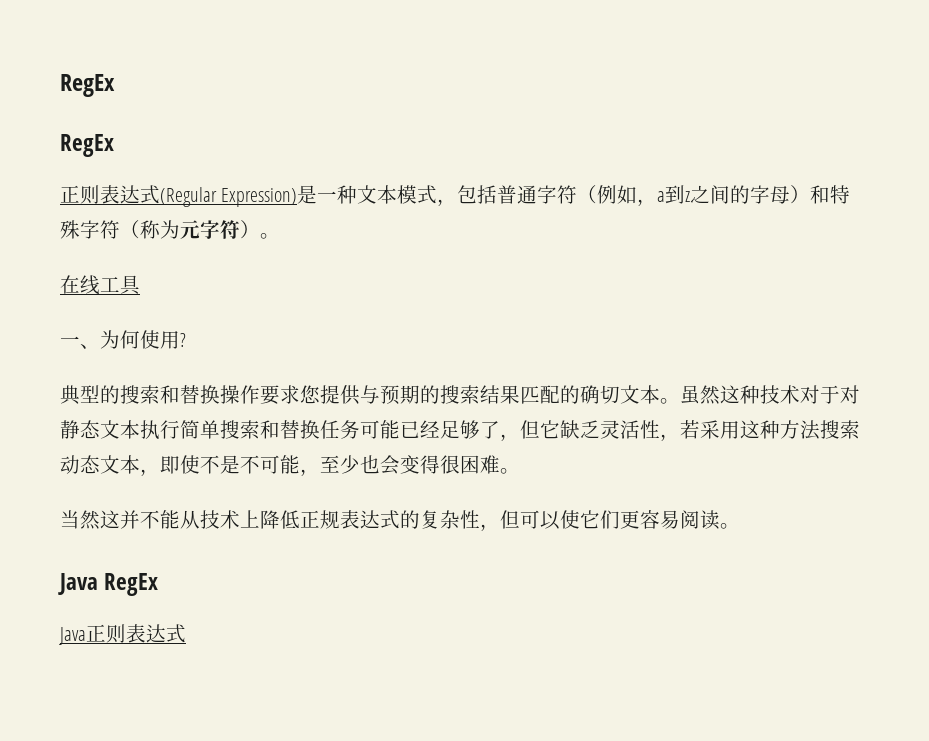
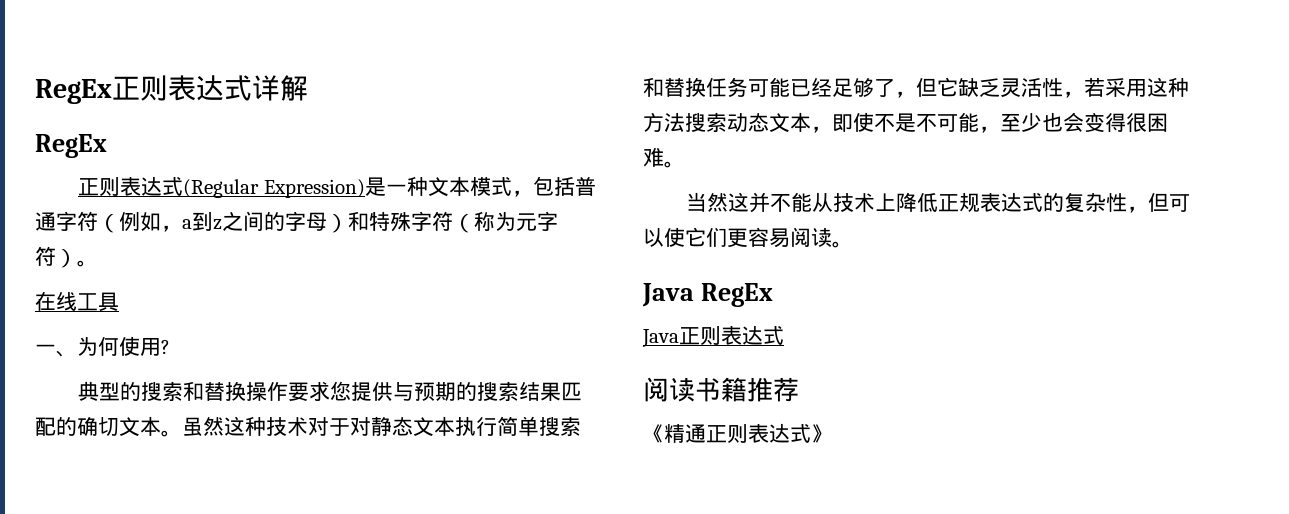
[60,74,115,97] RegEx -> [35,75,308,104] RegEx正则表达式详解
(186, 633) none -> [643,377,799,402] [643,423,832,443] // 阅读书籍推荐 // 《精通正则表达式》

